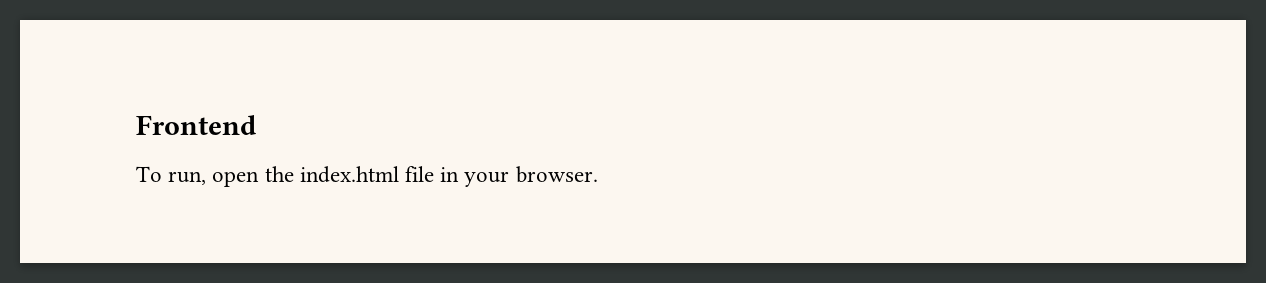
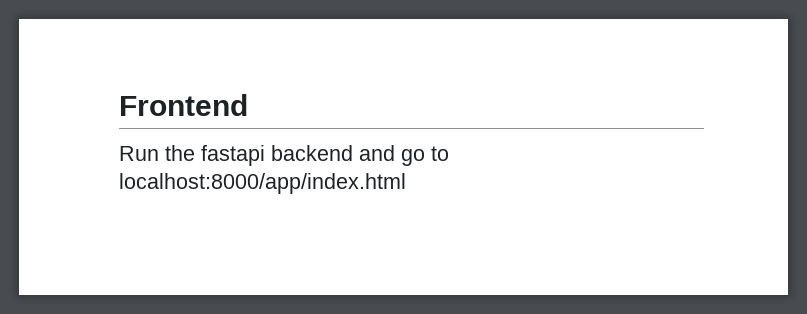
[136,166,598,187] To run, open the index.html file in your browser. -> [119,145,449,166] [119,173,406,194] Run the fastapi backend and go to localhost:8000/app/index.html

